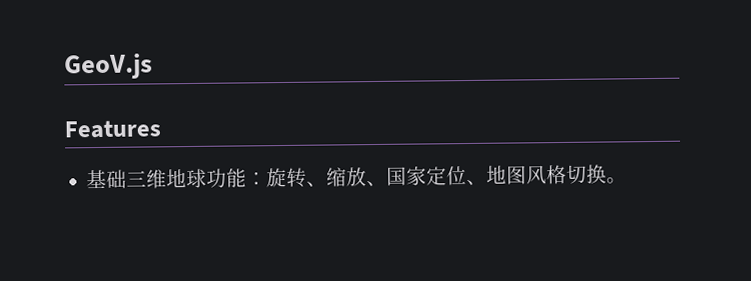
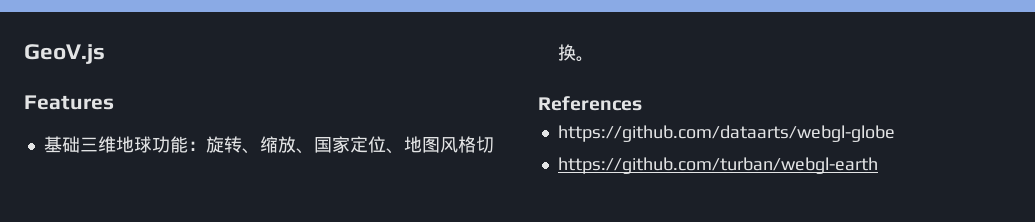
(628, 180) none -> [538,96,642,111] [557,125,895,142] [557,157,878,174] // References // https://github.com/dataarts/webgl-globe // https://github.com/turban/webgl-earth

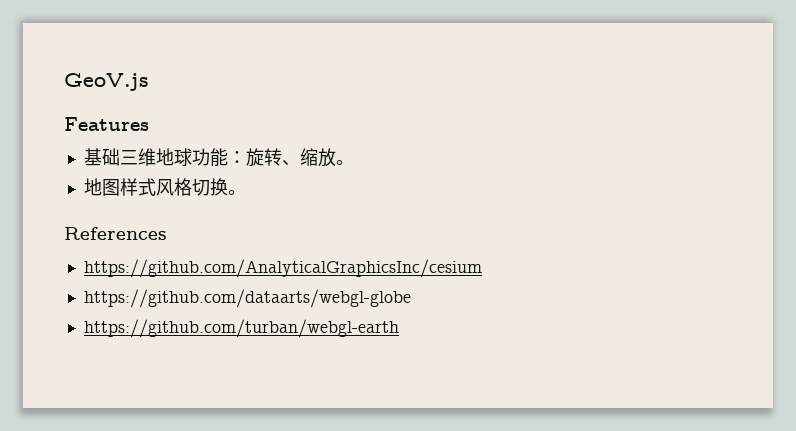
[295,136,440,154] 、国家定位、地图 -> [335,160,354,165] [83,178,156,196] 。 // 地图样式
(642, 103) none -> [83,259,482,278] // https://github.com/AnalyticalGraphicsInc/cesium

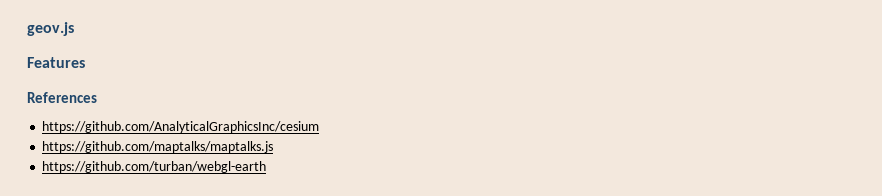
[64,73,149,91] GeoV.js -> [27,22,74,36] geov.js
[83,148,354,167] [83,178,246,196] // 基础三维地球功能：旋转、缩放。 // 地图样式风格切换。 -> (85, 62) none
[83,289,411,308] https://github.com/dataarts/webgl-globe -> [42,141,274,153] https://github.com/maptalks/maptalks.js

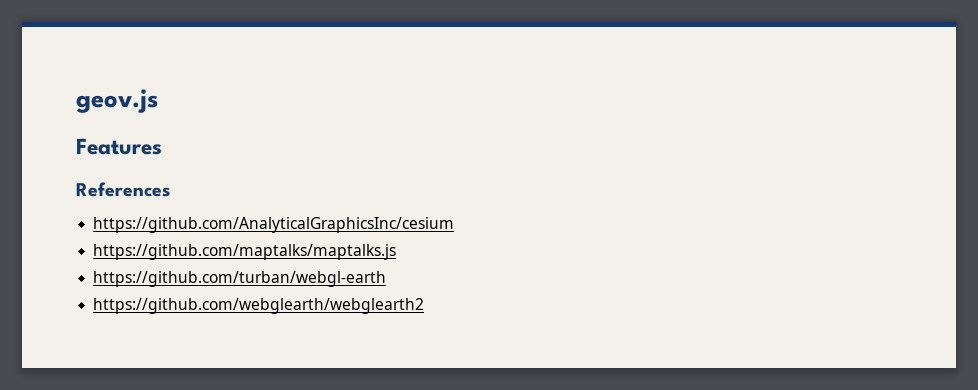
(267, 167) none -> [93,298,425,314] // https://github.com/webglearth/webglearth2

